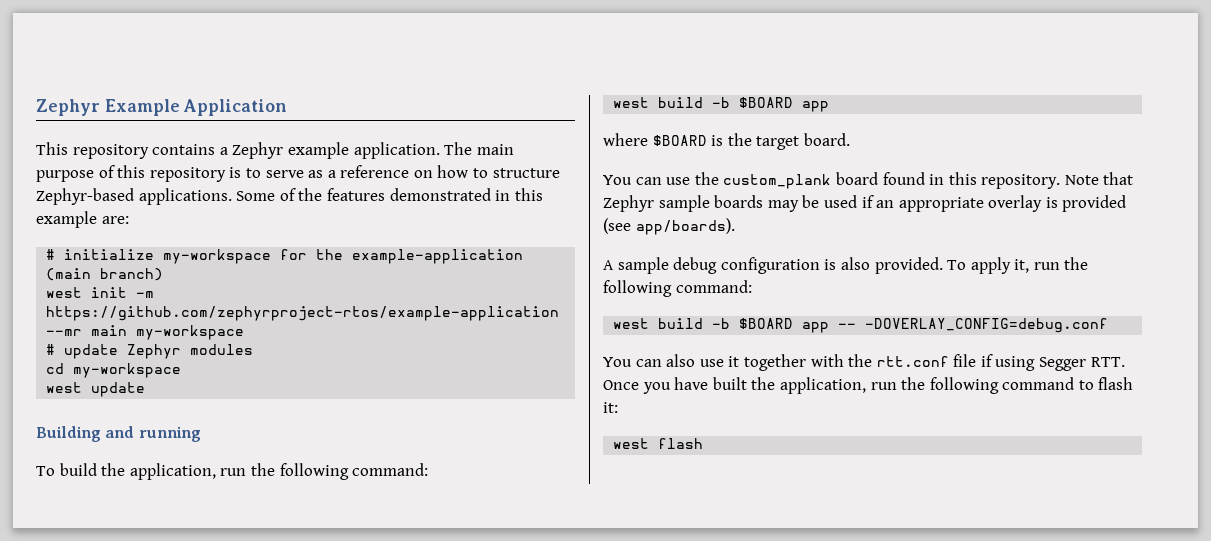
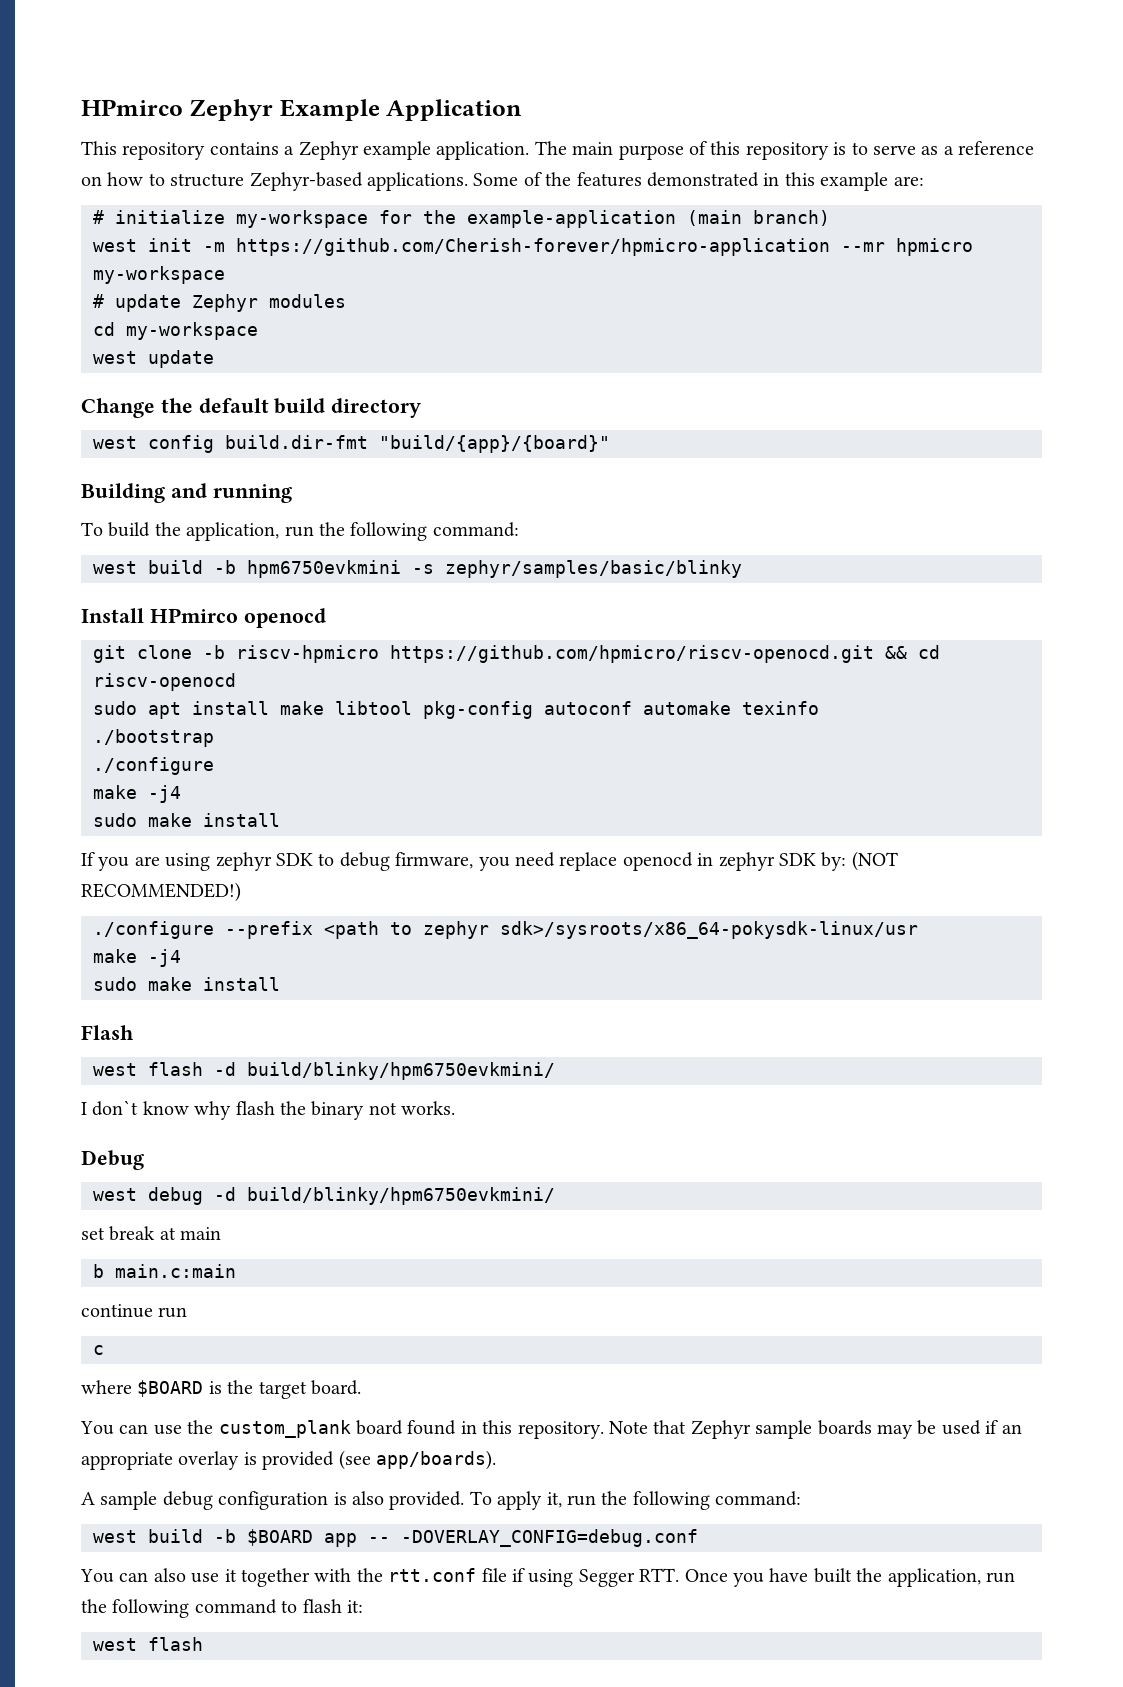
(36, 107) none -> [81,99,183,116] HPmirco
[46,306,560,321] [46,325,128,336] https://github.com/zephyrproject-rtos/example-application --mr main -> [236,238,973,256] https://github.com/Cherish-forever/hpmicro-application --mr hpmicro
(146, 389) none -> [81,398,422,418] [93,435,610,453] // Change the default build directory // west config build.dir-fmt "build/{app}/{board}"
[739,97,830,112] $BOARD app -> [247,560,742,578] [81,608,326,628] [93,645,940,663] [93,673,236,691] [93,701,819,719] [93,729,214,747] [93,757,214,775] [93,785,181,803] [93,813,280,827] [81,851,898,871] [81,882,241,902] [93,921,918,939] [93,949,181,967] [93,977,280,991] [81,1025,134,1040] [93,1062,555,1080] [81,1100,456,1120] [81,1150,144,1170] [93,1187,555,1205] [81,1226,222,1241] [93,1264,236,1278] [81,1304,188,1318] [93,1345,104,1355] hpm6750evkmini -s zephyr/samples/basic/blinky // Install HPmirco openocd // git clone -b riscv-hpmicro https://github.com/hpmicro/riscv-openocd.git && cd riscv-openocd // sudo apt install make libtool pkg-config autoconf automake texinfo // ./bootstrap // ./configure // make -j4 // sudo make install // If you are using zephyr SDK to debug firmware, you need replace openocd in zephyr SDK by: (NOT RECOMMENDED!) // ./configure --prefix <path to zephyr sdk>/sysroots/x86_64-pokysdk-linux/usr // make -j4 // sudo make install // Flash // west flash -d build/blinky/hpm6750evkmini/ // I don`t know why flash the binary not works. // Debug // west debug -d build/blinky/hpm6750evkmini/ // set break at main // b main.c:main // continue run // c

